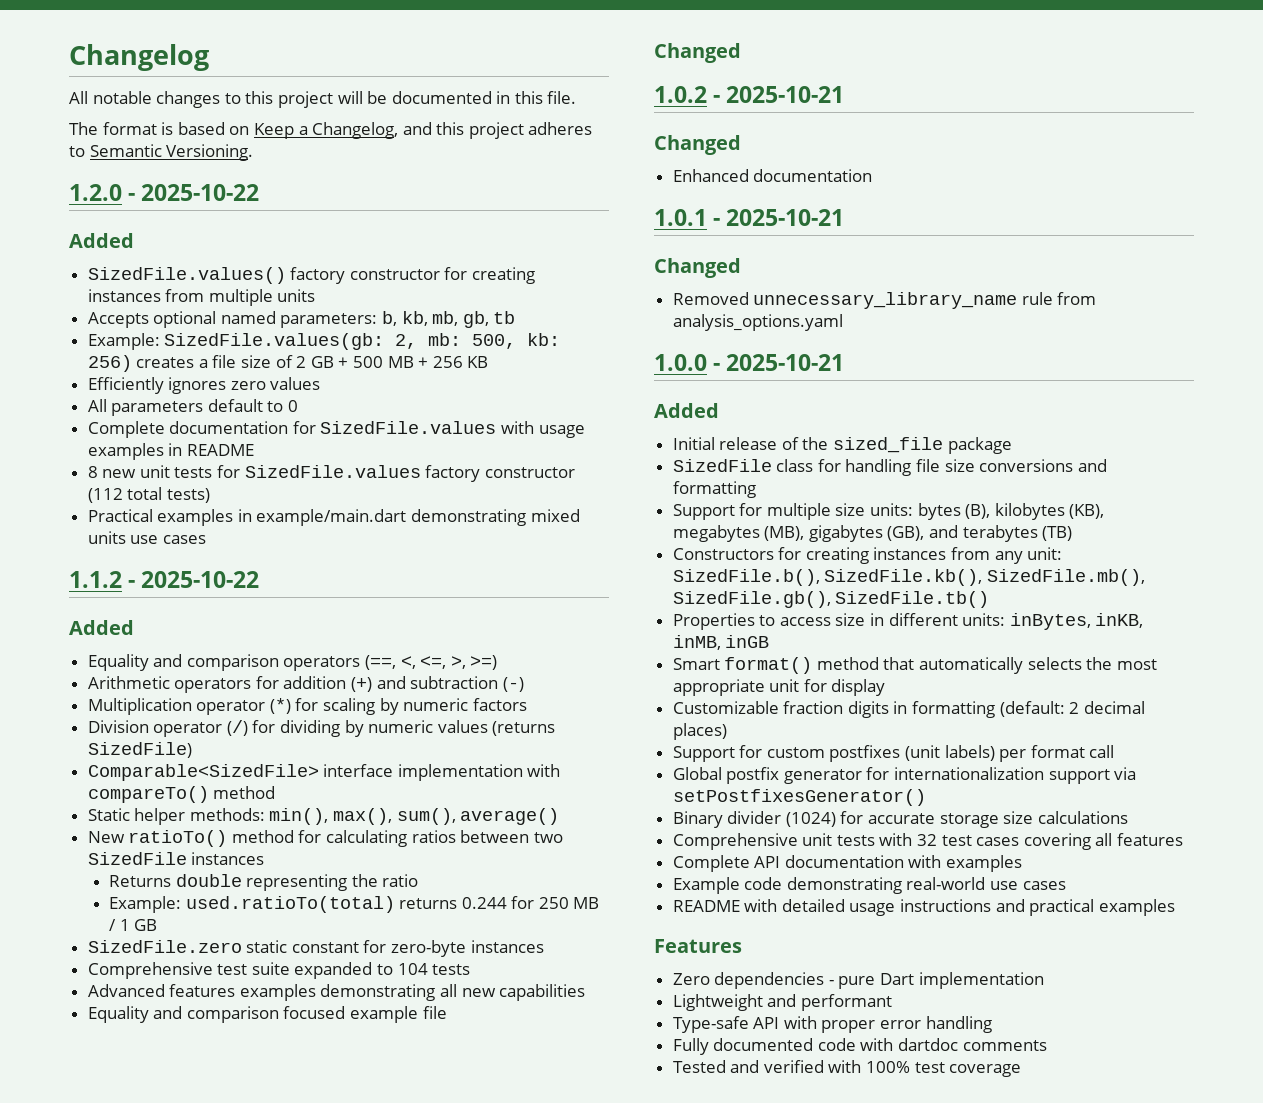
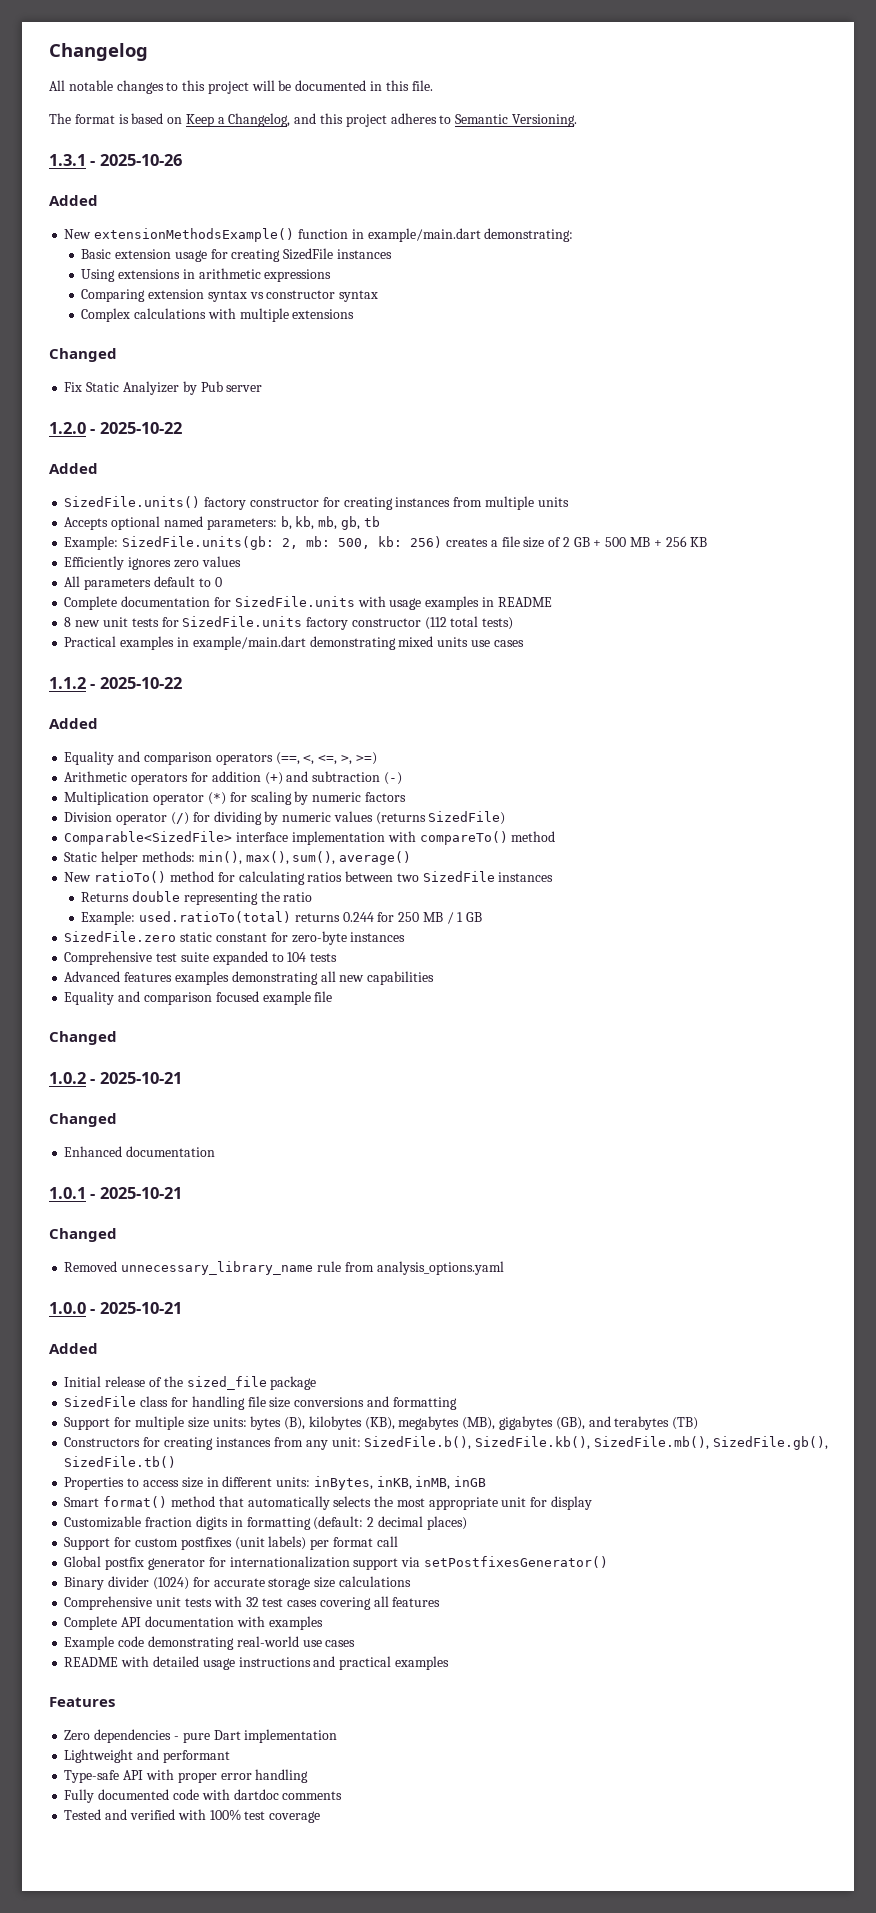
(254, 152) none -> [49,154,182,166] [49,195,98,206] [64,228,574,242] [81,248,392,262] [81,268,332,282] [81,289,379,302] [81,308,355,322] [49,348,117,362] [64,381,263,395] // 1.3.1 - 2025-10-26 // Added // New extensionMethodsExample() function in example/main.dart demonstrating: // Basic extension usage for creating SizedFile instances // Using extensions in arithmetic expressions // Comparing extension syntax vs constructor syntax // Complex calculations with multiple extensions // Changed // Fix Static Analyizer by Pub server
[87,267,286,284] SizedFile.values() -> [64,496,201,508] SizedFile.units()
[164,333,385,350] SizedFile.values(gb: -> [122,536,275,550] SizedFile.units(gb:
[320,421,497,434] SizedFile.values -> [234,596,355,607] SizedFile.units
[244,465,421,478] SizedFile.values -> [182,616,303,627] SizedFile.units

